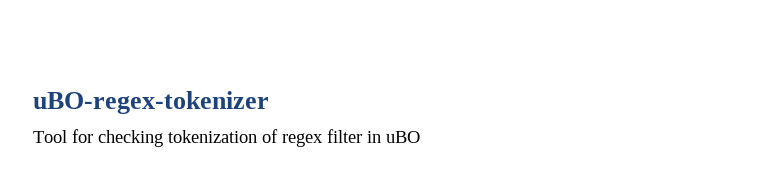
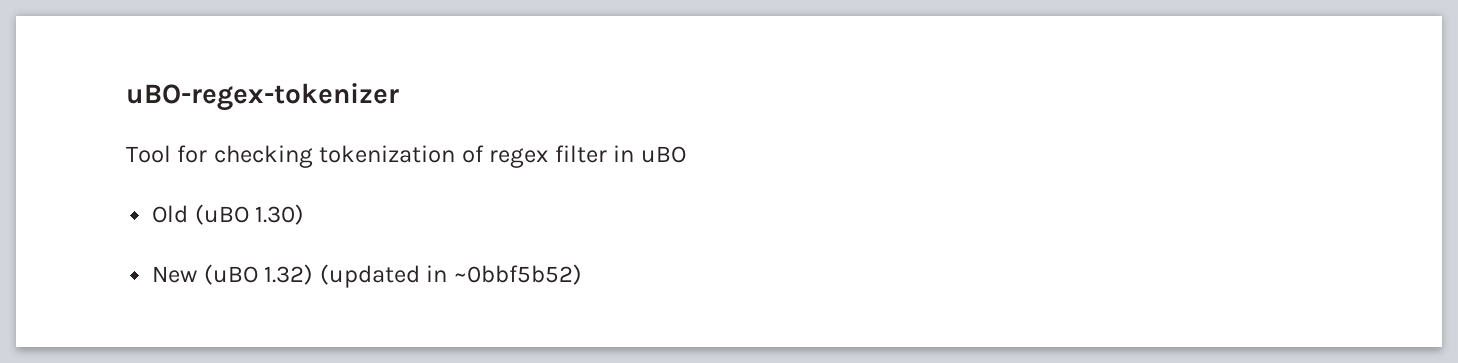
(420, 137) none -> [152,204,305,225] [152,264,582,288] // Old (uBO 1.30) // New (uBO 1.32) (updated in ~0bbf5b52)

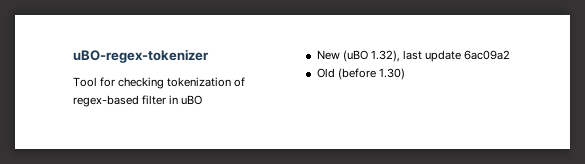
[489,148,549,168] regex -> [73,95,139,107] regex-based
[152,204,305,225] // Old (uBO 1.30) -> (203, 100) none
[264,264,582,288] 1.32) (updated in ~0bbf5b52) -> [370,50,511,62] [316,68,405,80] 1.32), last update 6ac09a2 // Old (before 1.30)

